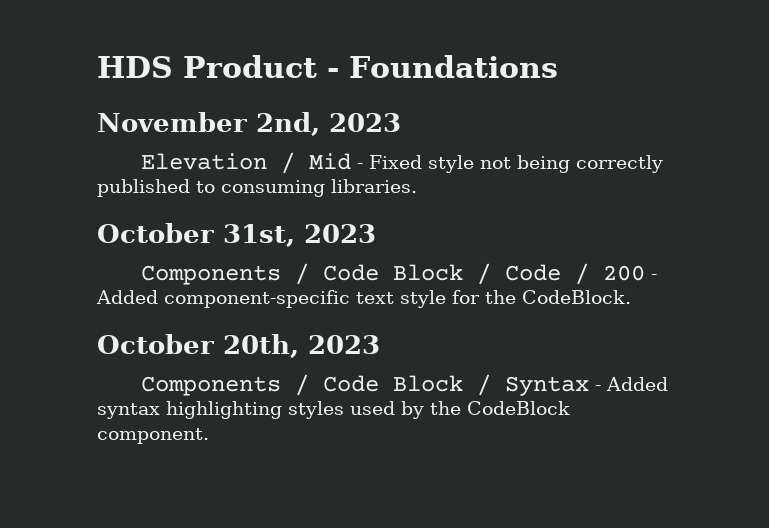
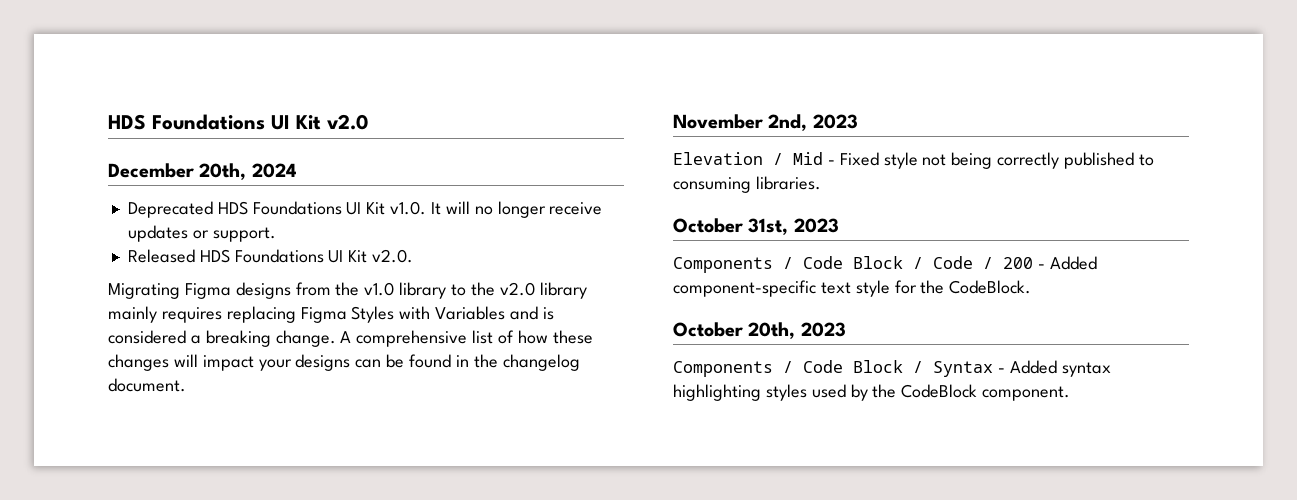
[97,55,558,78] HDS Product - Foundations -> [108,114,368,130] [108,163,297,180] [127,201,603,218] [127,225,276,242] [127,249,414,263] [108,282,587,299] [108,306,554,323] [108,330,593,347] [108,354,580,371] [108,378,186,392] HDS Foundations UI Kit v2.0 // December 20th, 2024 // Deprecated HDS Foundations UI Kit v1.0. It will no longer receive updates or support. // Released HDS Foundations UI Kit v2.0. // Migrating Figma designs from the v1.0 library to the v2.0 library mainly requires replacing Figma Styles with Variables and is considered a breaking change. A comprehensive list of how these changes will impact your designs can be found in the changelog document.

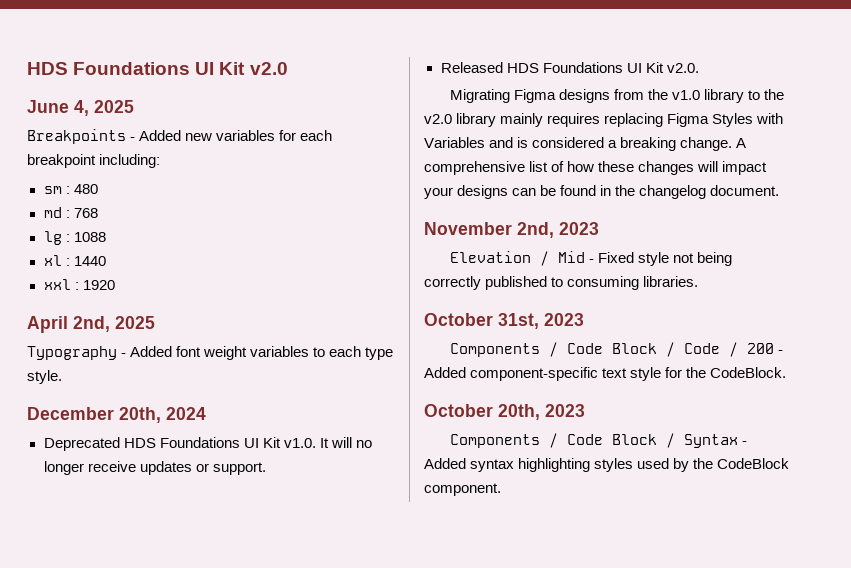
(368, 122) none -> [27,100,134,116] [27,129,333,144] [27,154,161,168] [43,184,98,194] [43,207,98,218] [43,231,106,245] [43,255,106,266] [43,279,115,290] [27,316,155,333] [27,346,394,360] [27,370,62,384] // June 4, 2025 // Breakpoints - Added new variables for each breakpoint including: // sm : 480 // md : 768 // lg : 1088 // xl : 1440 // xxl : 1920 // April 2nd, 2025 // Typography - Added font weight variables to each type style.

